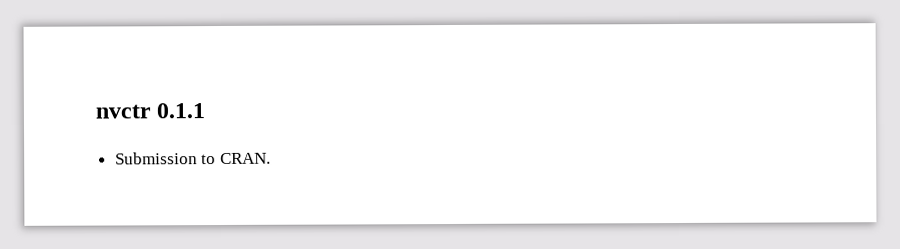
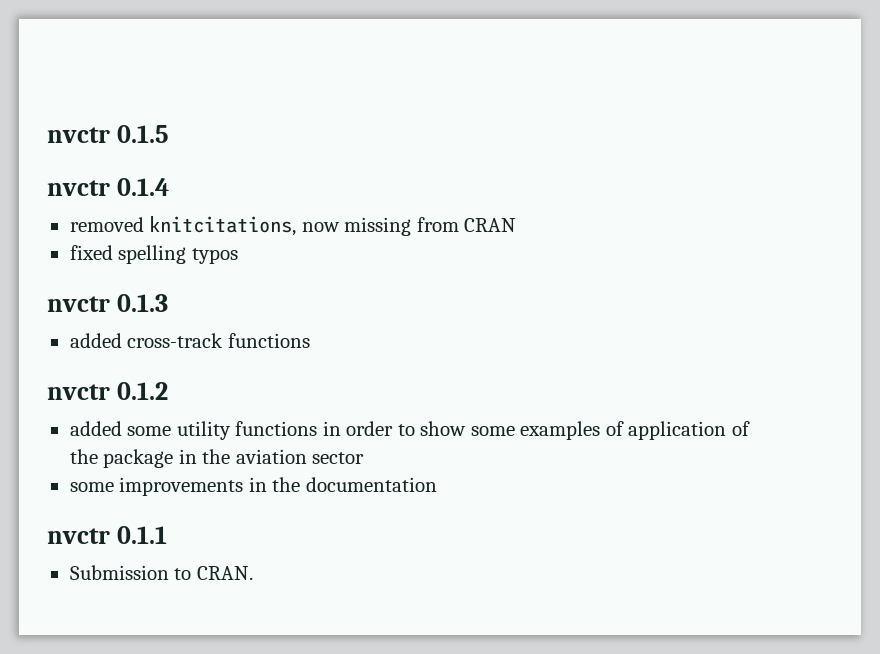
[95,104,151,119] nvctr -> [47,125,170,143] [47,178,170,196] [69,216,517,236] [69,245,238,264] [47,294,169,312] [69,333,310,348] [47,382,169,400] [69,421,750,440] [69,449,365,468] [69,477,437,496] [47,528,110,544] nvctr 0.1.5 // nvctr 0.1.4 // removed knitcitations, now missing from CRAN // fixed spelling typos // nvctr 0.1.3 // added cross-track functions // nvctr 0.1.2 // added some utility functions in order to show some examples of application of the package in the aviation sector // some improvements in the documentation // nvctr

